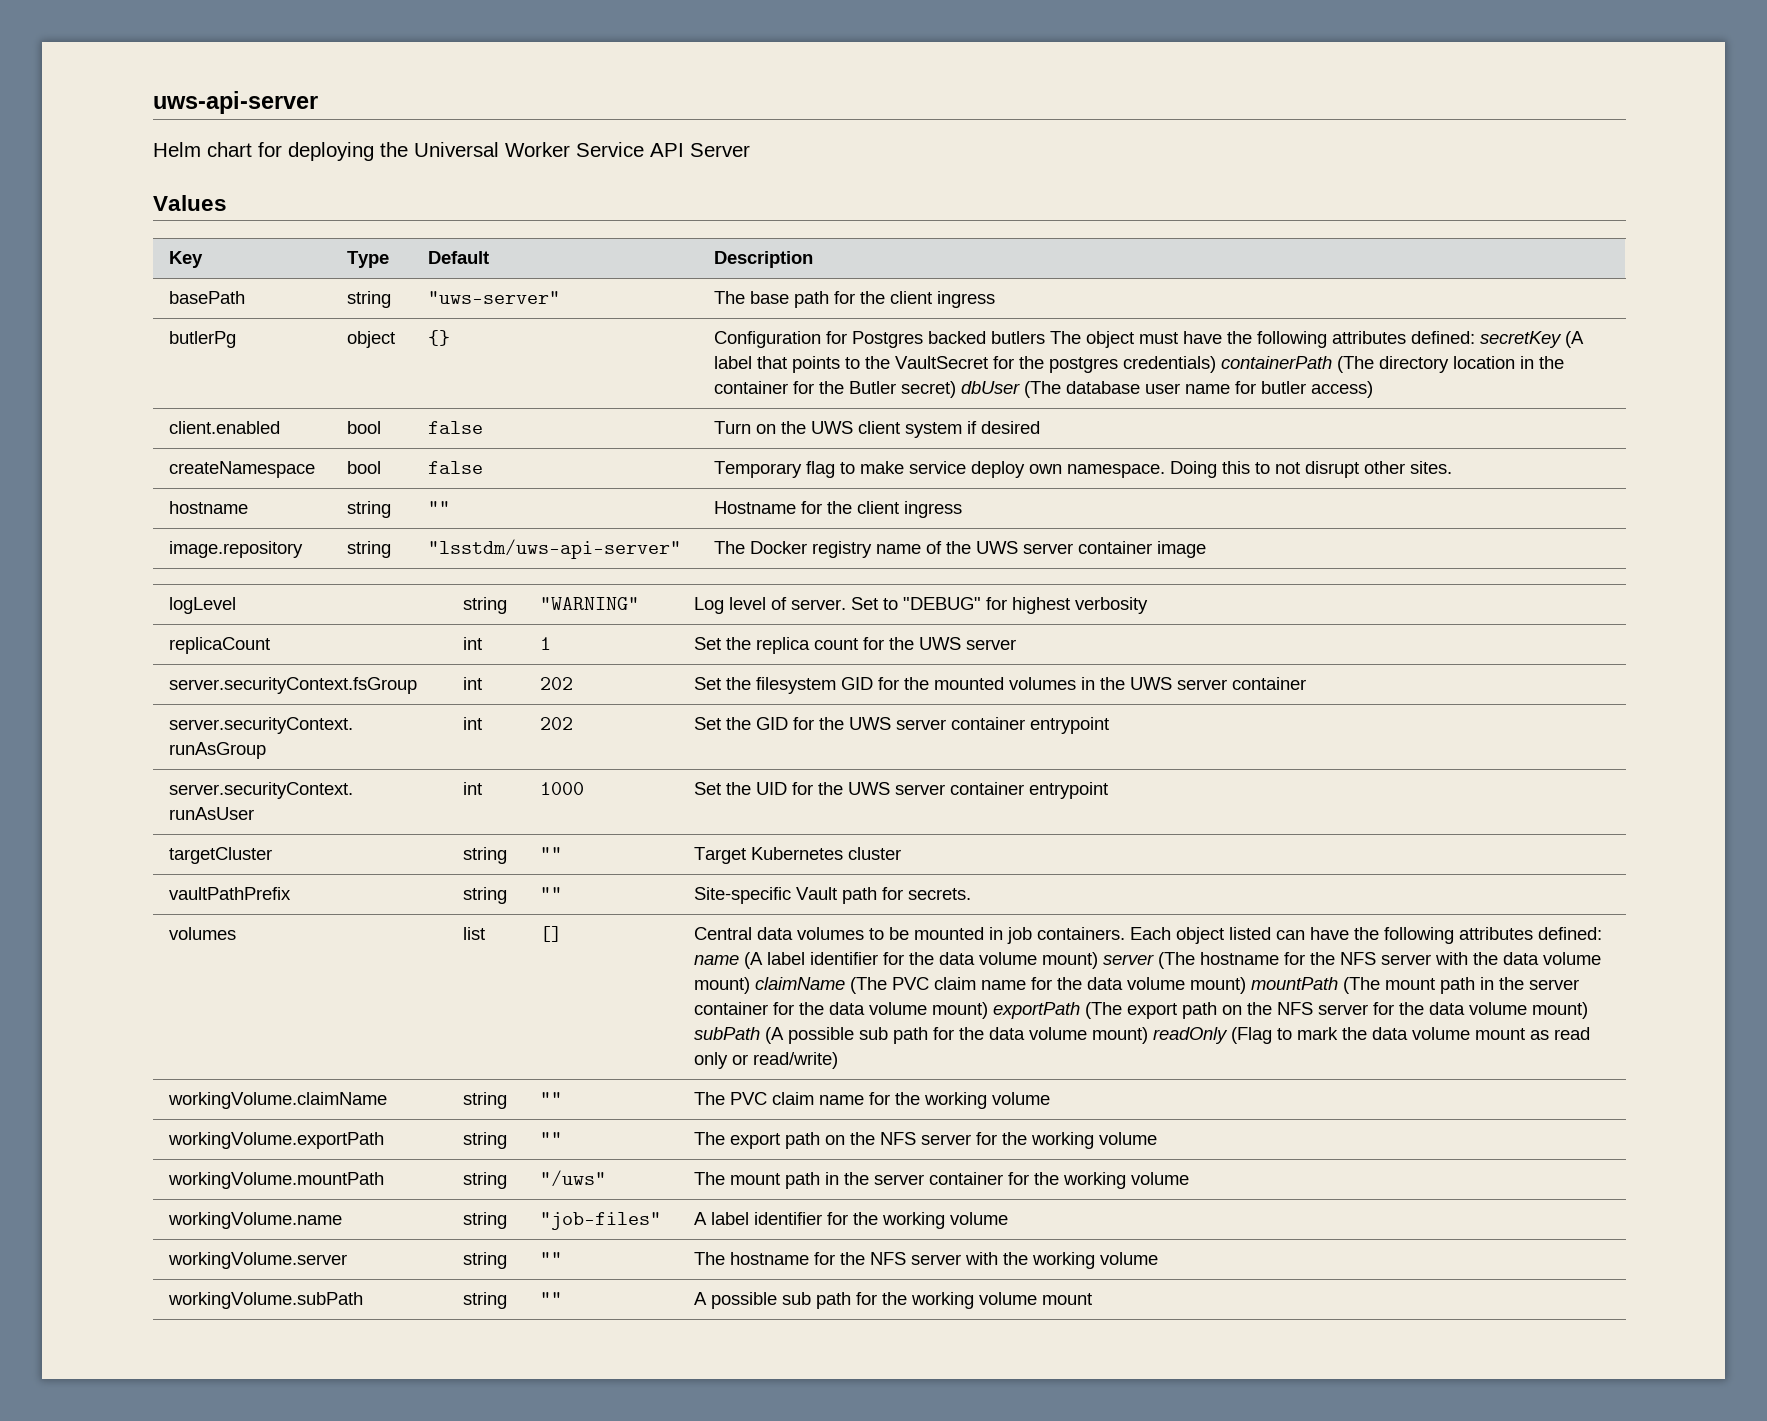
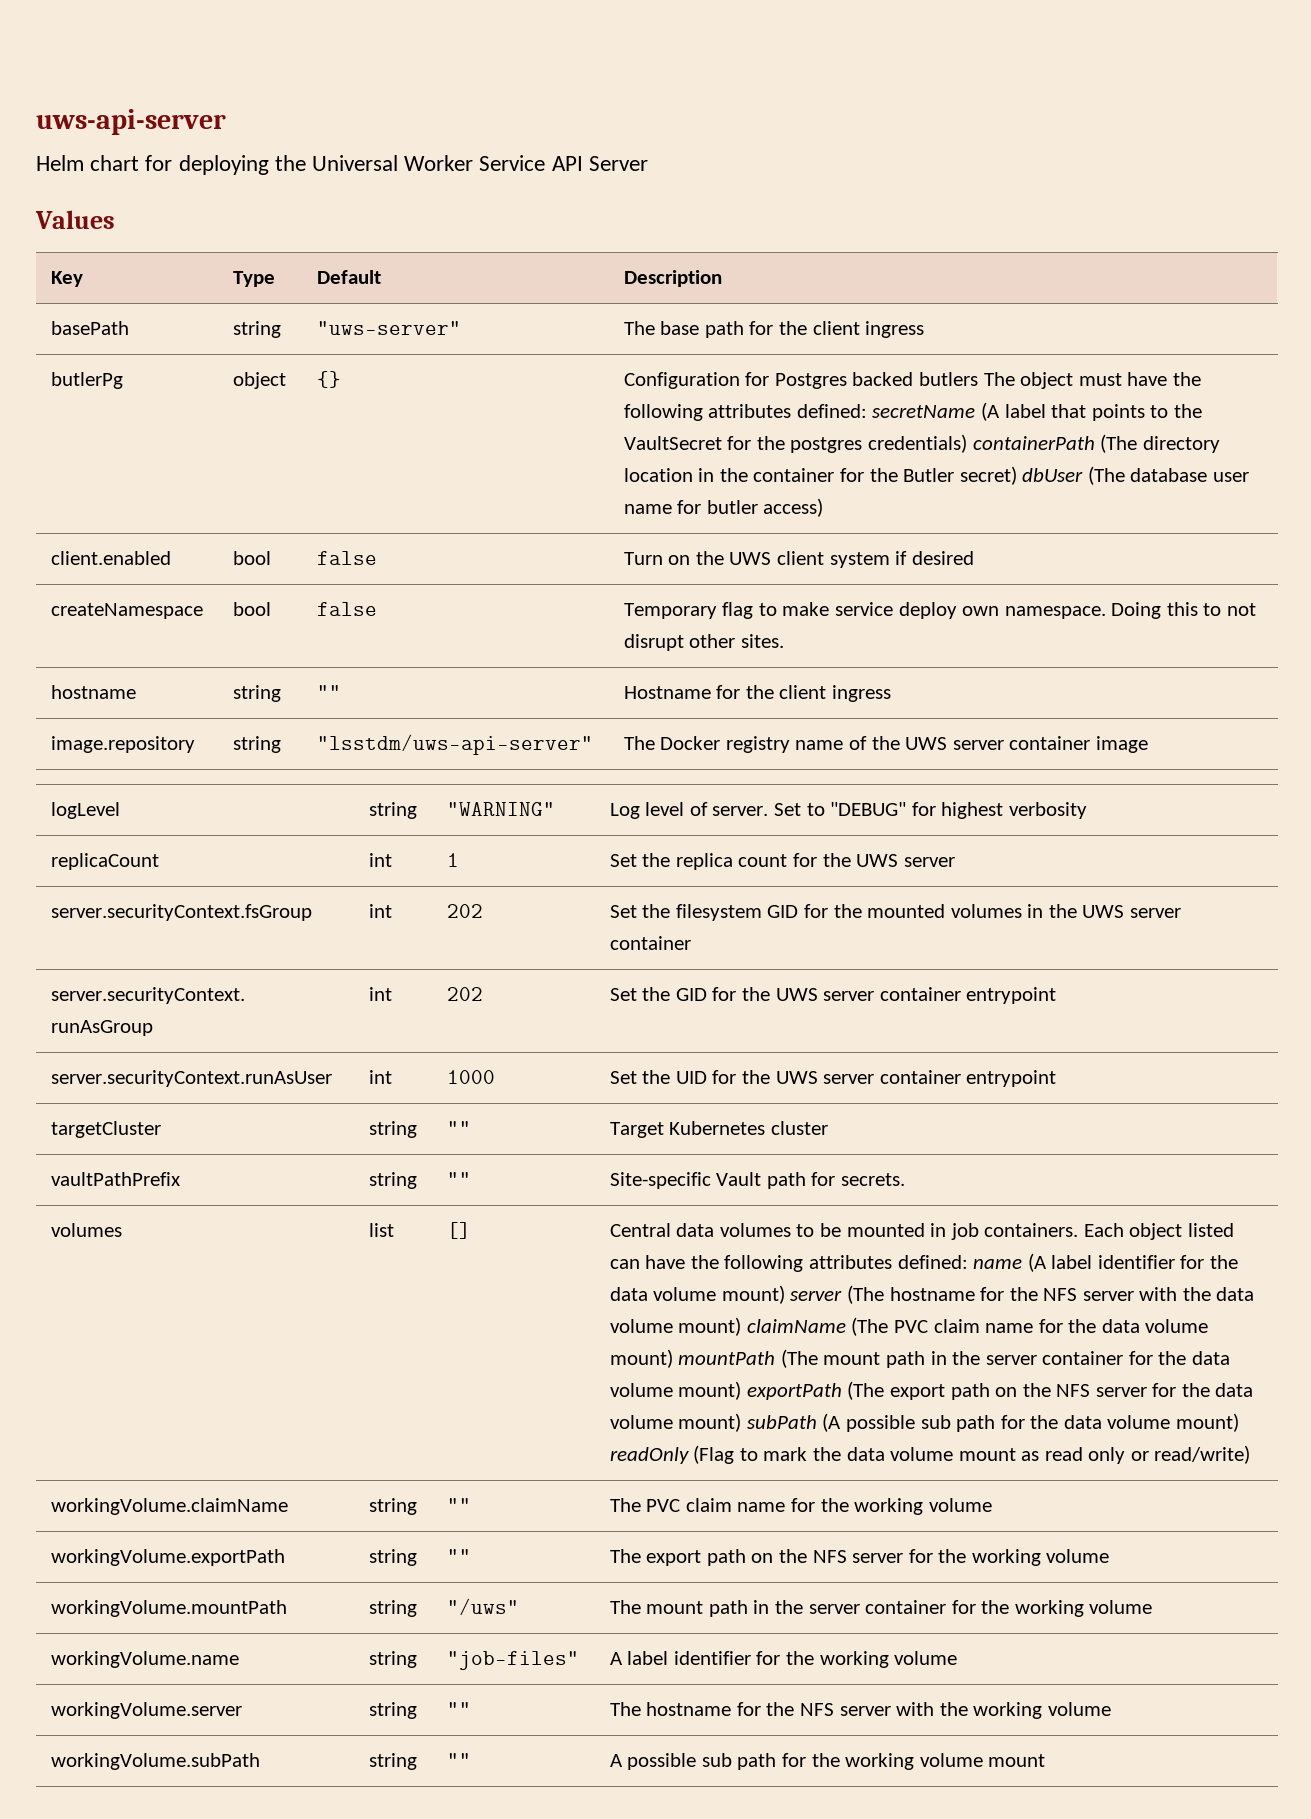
[1479,331,1562,348] secretKey -> [872,405,976,418] secretName

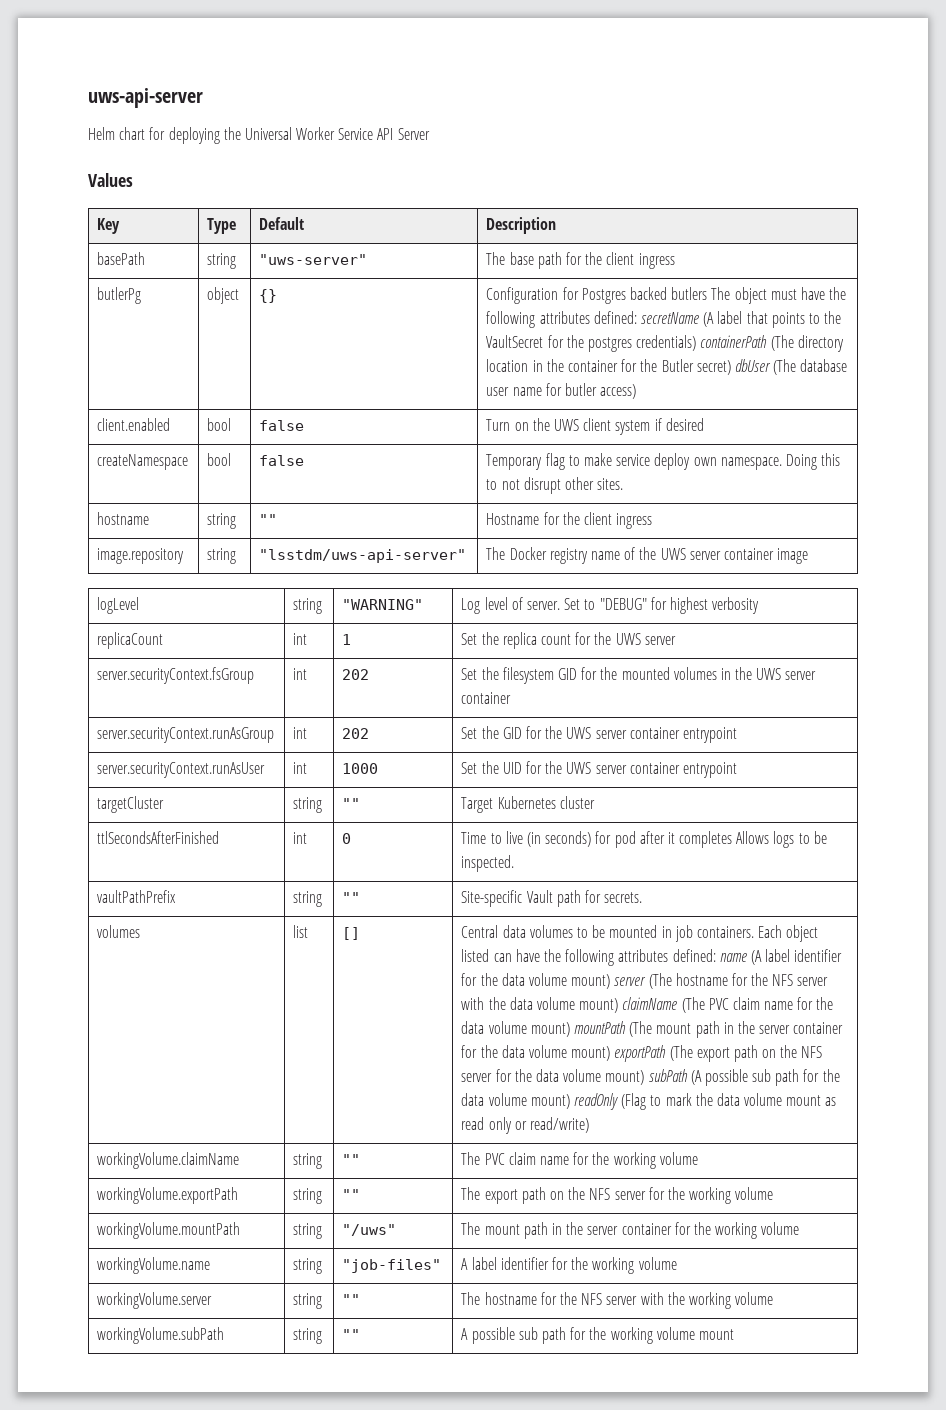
(828, 1128) none -> [97,831,220,844] [293,832,308,844] [342,833,352,844] [461,831,827,848] [461,855,515,872] // ttlSecondsAfterFinished | int | 0 | Time to live (in seconds) for pod after it completes Allows logs to be inspected.

